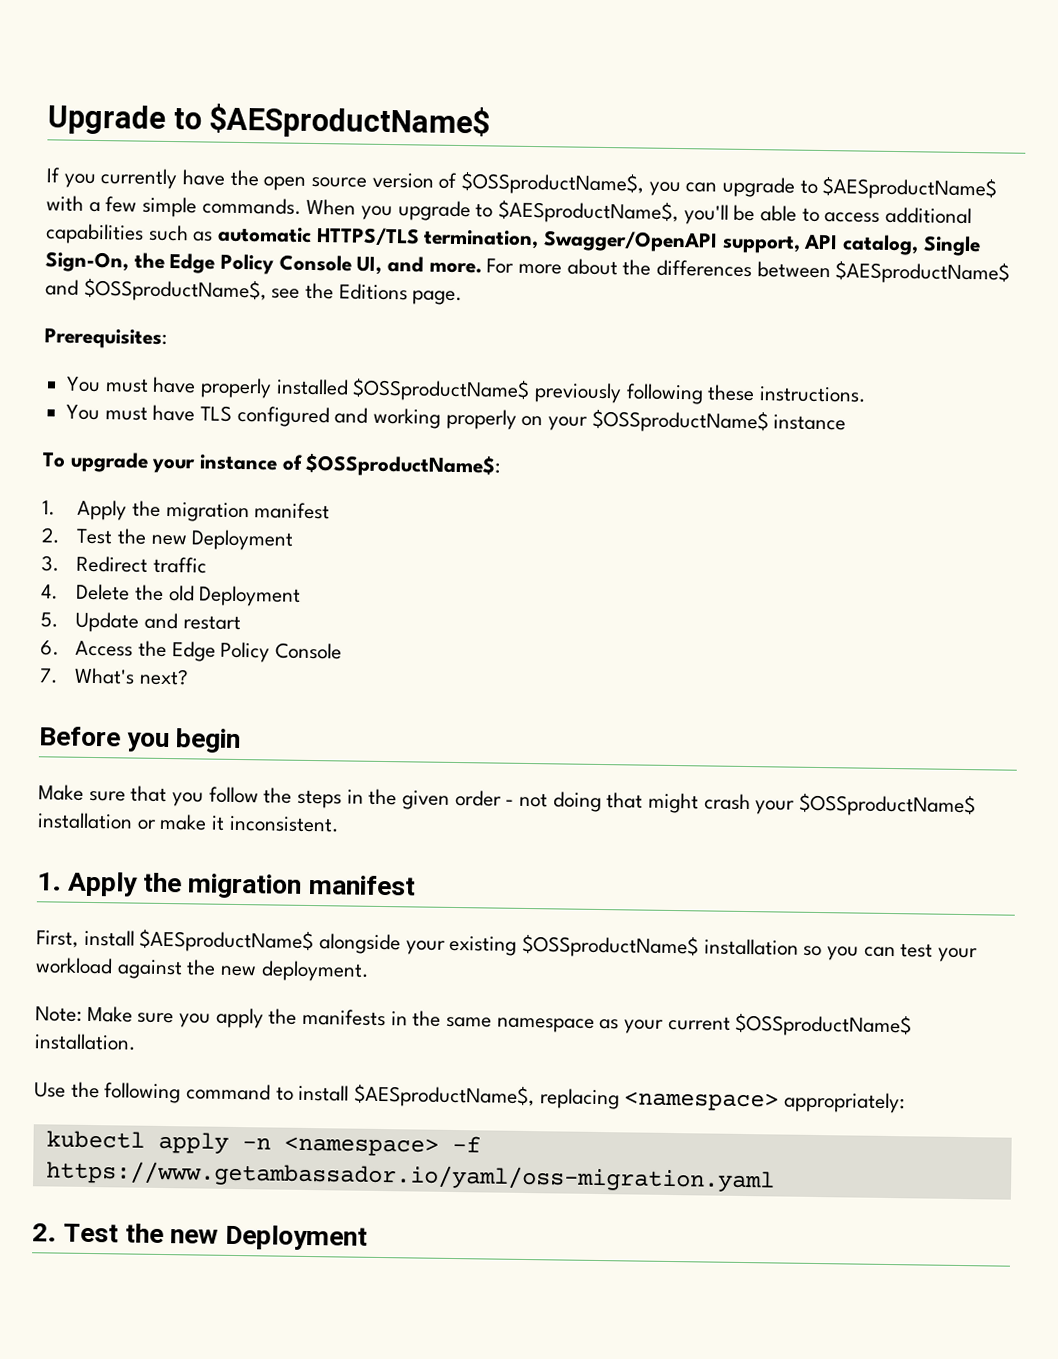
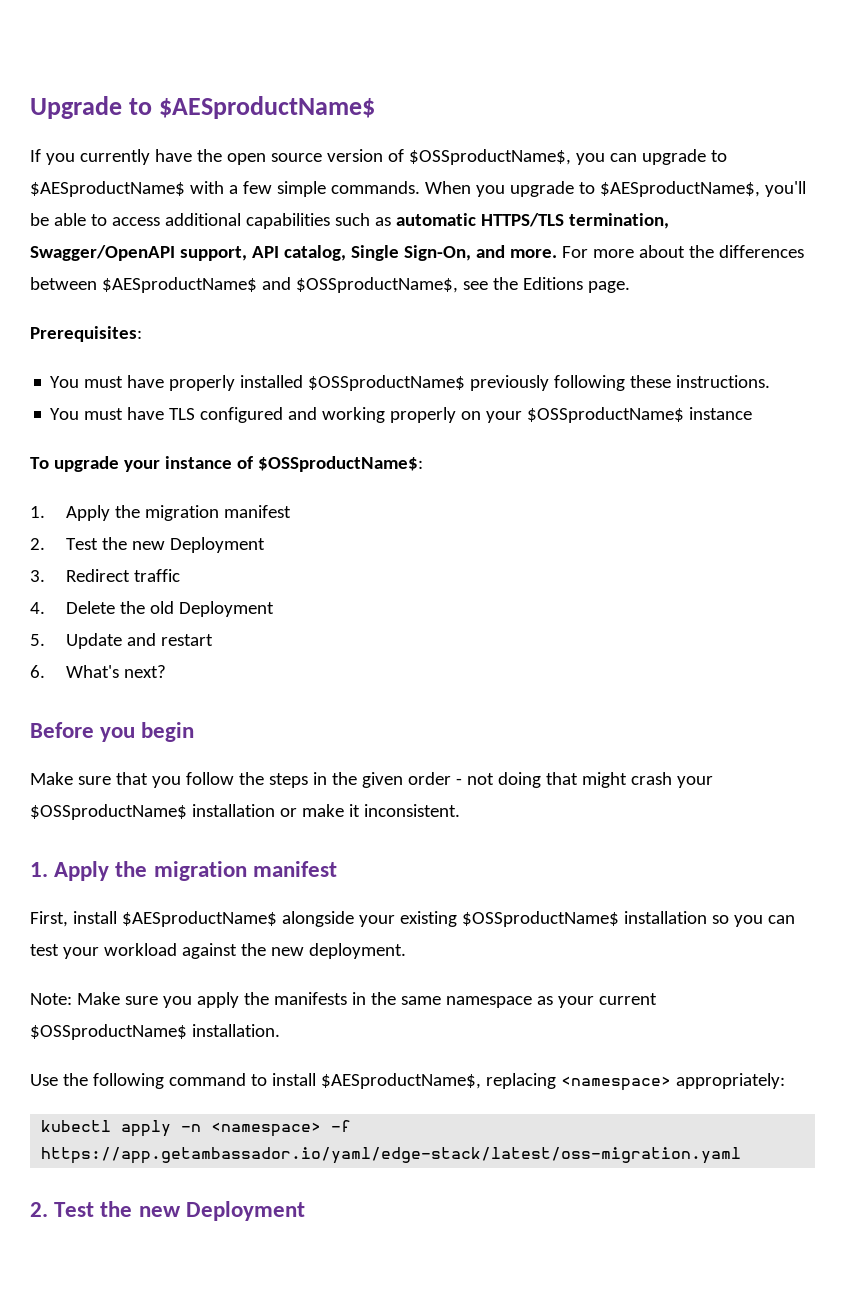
[133,252,383,275] the Edge Policy Console UI, -> (471, 253) none
[75,640,343,663] [39,668,59,684] Access the Edge Policy Console // 7. -> (45, 671) none
[45,1160,775,1193] https://www.getambassador.io/yaml/oss-migration.yaml -> [41,1147,742,1164] https://app.getambassador.io/yaml/edge-stack/latest/oss-migration.yaml

